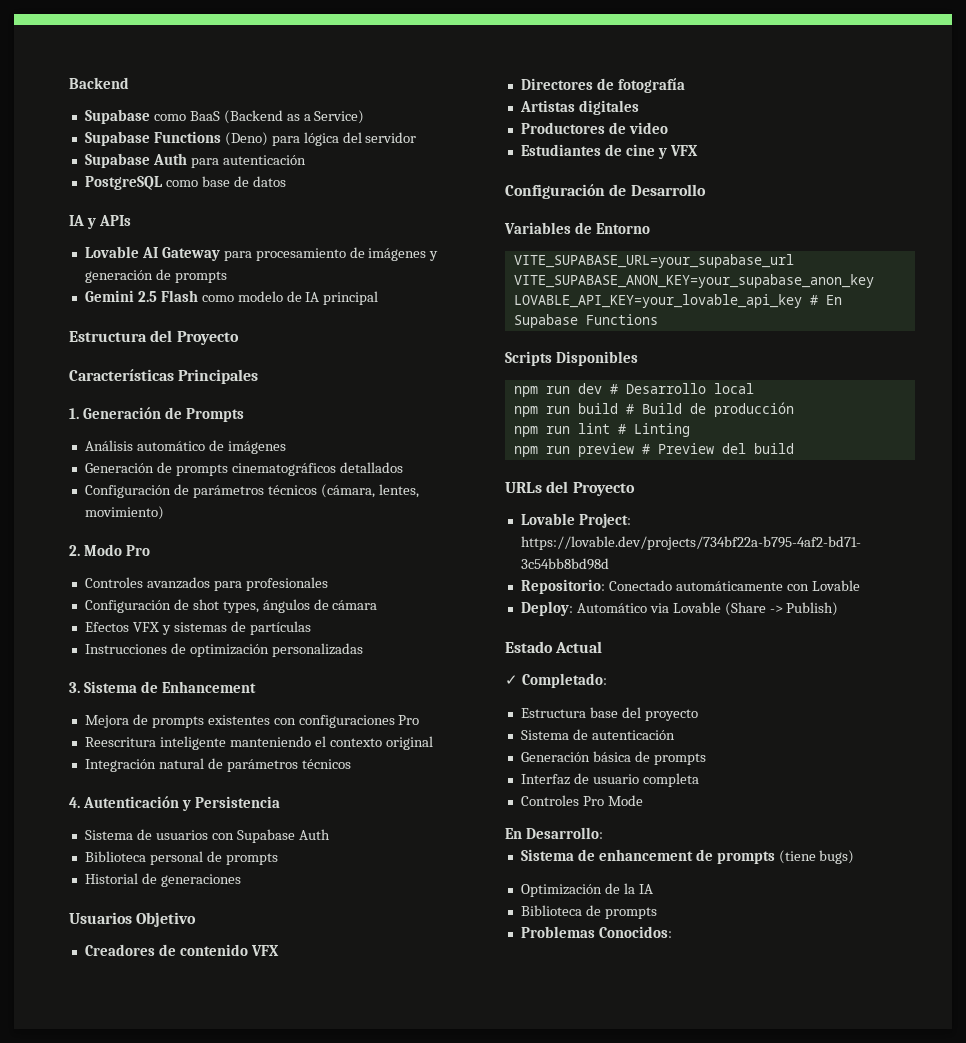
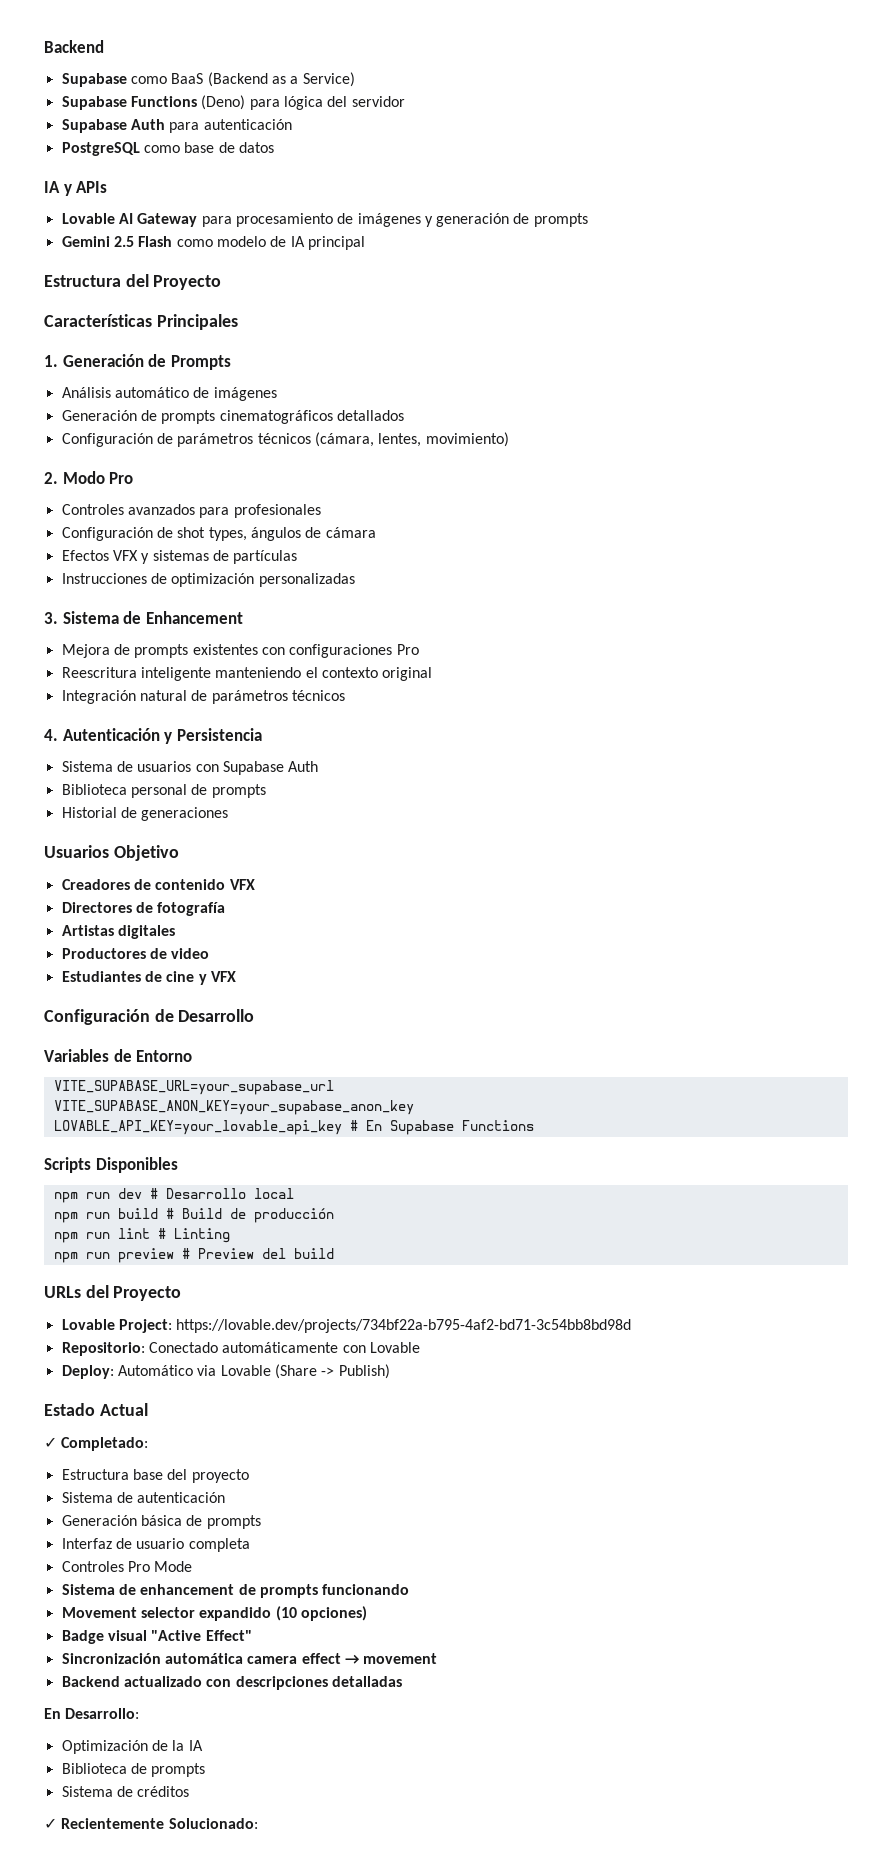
[505,827,603,839] // En Desarrollo: -> (193, 1566) none
[778,850,855,864] (tiene bugs) -> [322,1584,410,1595] [61,1606,367,1621] [61,1630,252,1644] [61,1653,438,1664] [61,1676,402,1690] [44,1708,140,1719] funcionando // Movement selector expandido (10 opciones) // Badge visual "Active Effect" // Sincronización automática camera effect → movement // Backend actualizado con descripciones detalladas // En Desarrollo:
[520,926,672,938] Problemas Conocidos: -> [61,1786,190,1797] [44,1818,258,1829] Sistema de créditos // ✓ Recientemente Solucionado:

